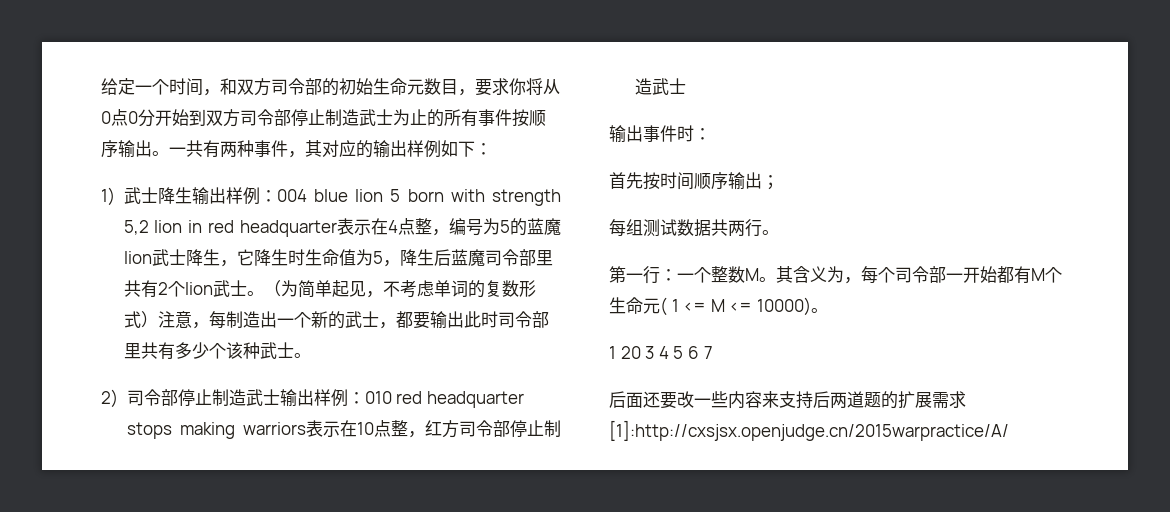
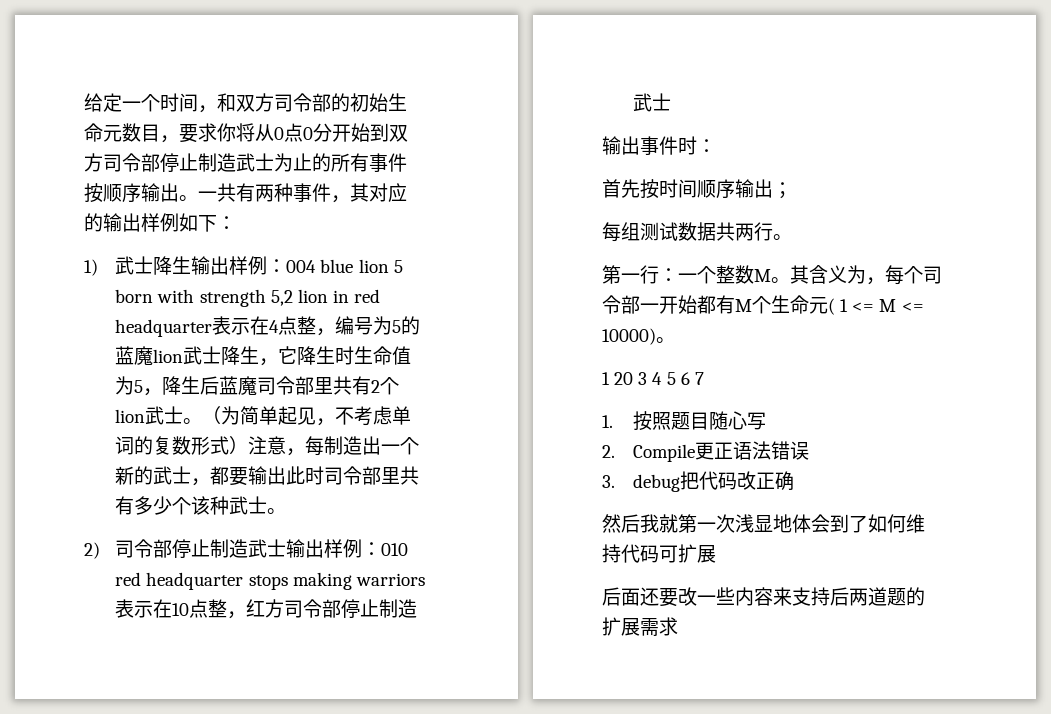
(713, 352) none -> [602,411,767,431] [602,441,810,462] [602,471,795,492] [602,514,925,533] [602,544,716,563] // 1.按照题目随心写 // 2. Compile更正语法错误 // 3. debug把代码改正确 // 然后我就第一次浅显地体会到了如何维持代码可扩展
[609,420,1009,441] [1]:http://cxsjsx.openjudge.cn/2015warpractice/A/ -> (678, 626) none

